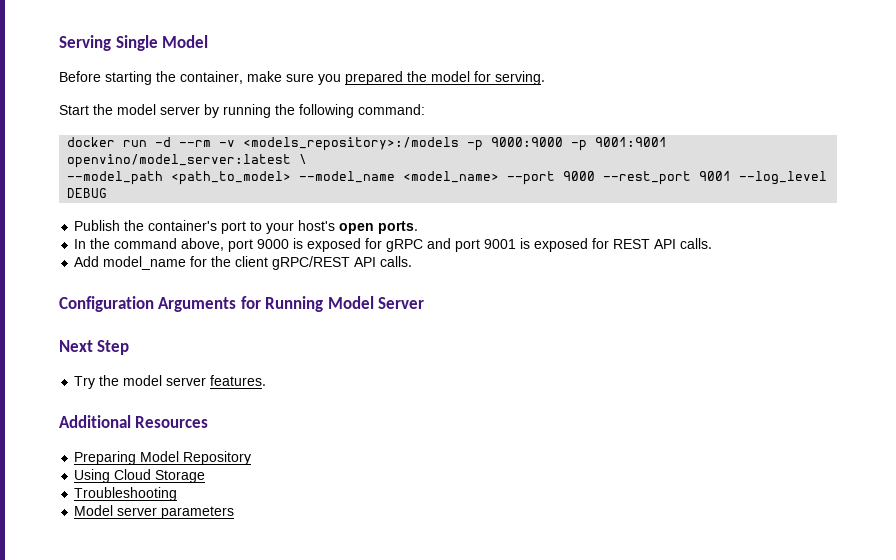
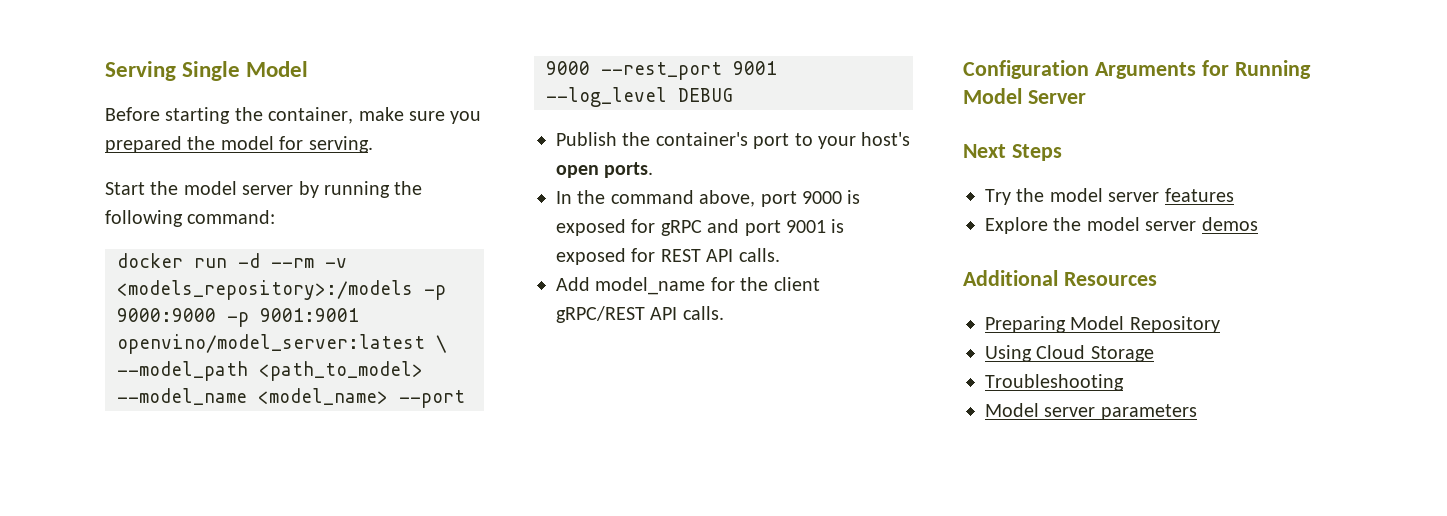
[97,340,130,355] Step -> [1011,144,1062,161] Steps
[210,375,267,386] features. -> [1164,188,1234,202] [985,217,1258,234] features // Explore the model server demos

